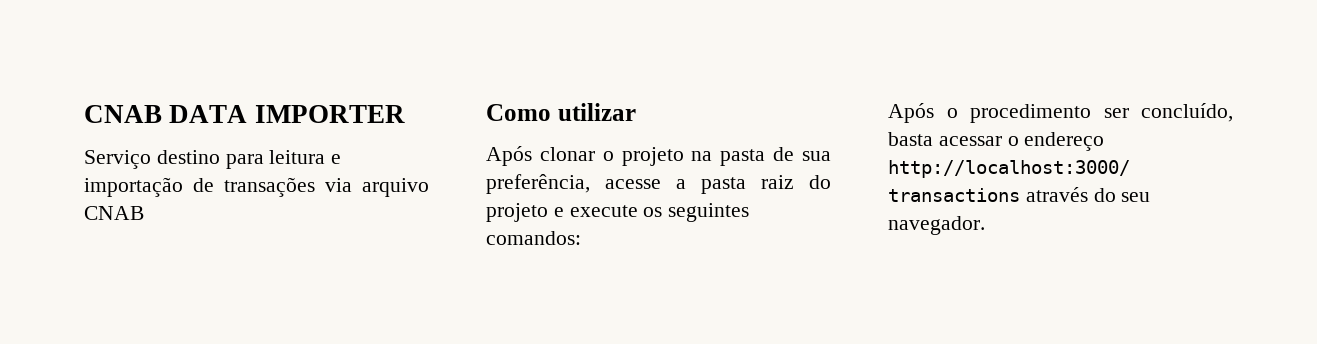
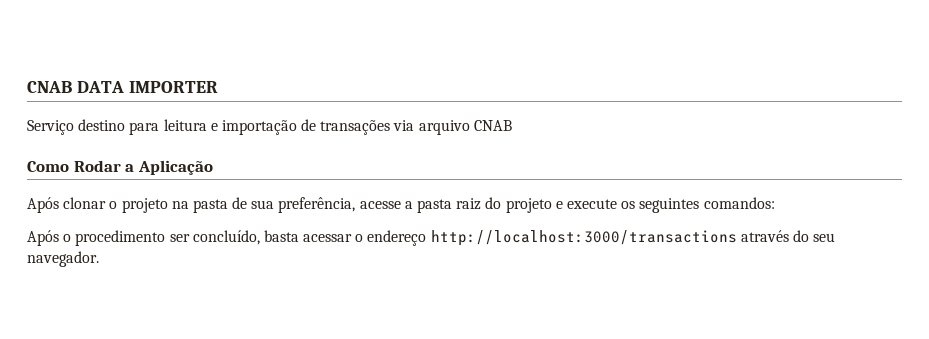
[557,103,636,121] utilizar -> [73,160,213,175] Rodar a Aplicação

